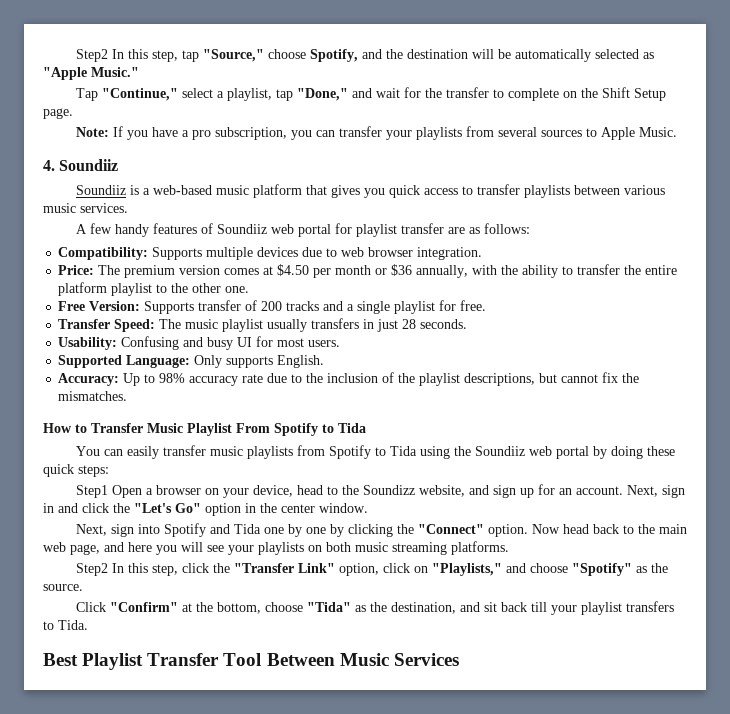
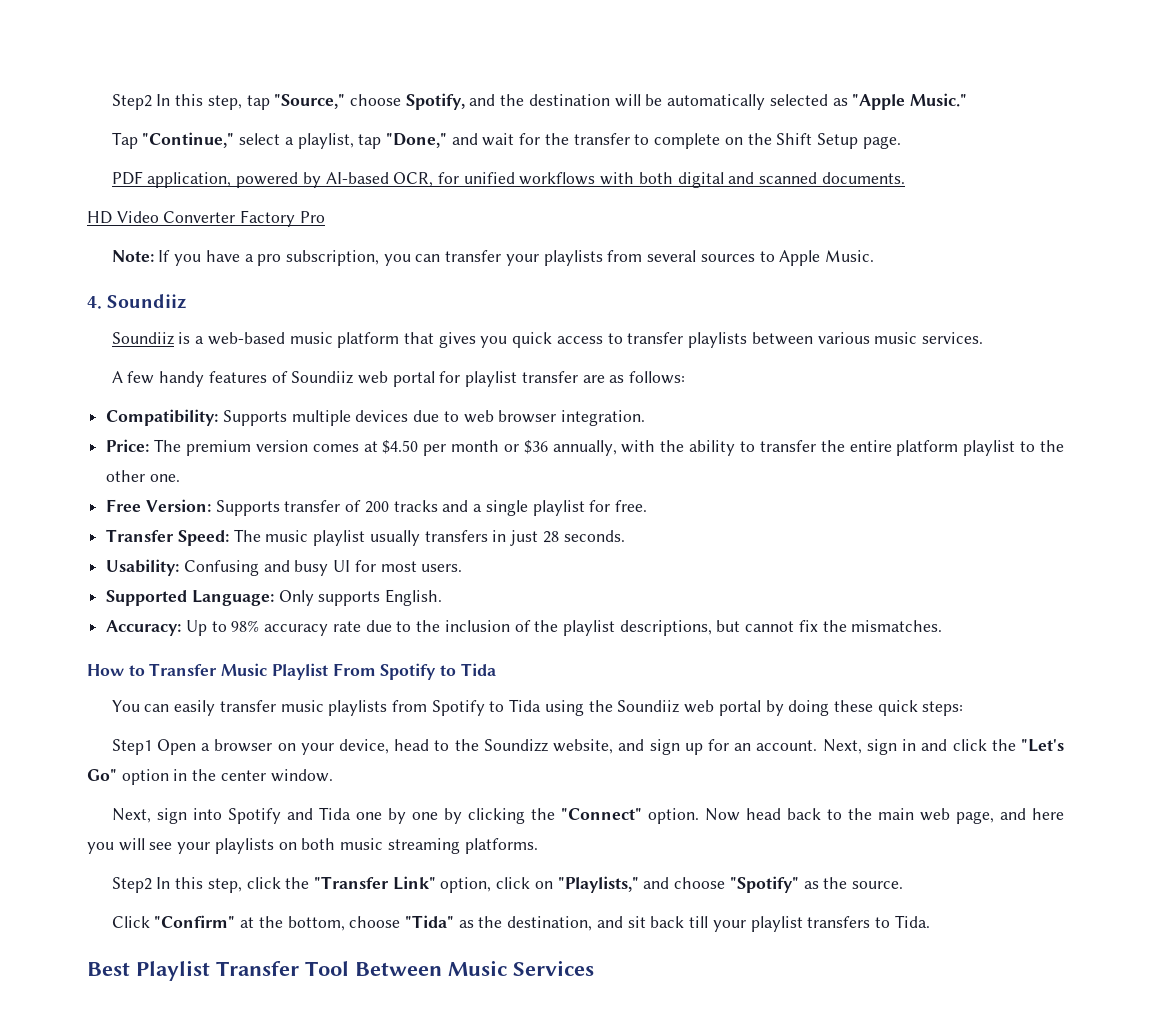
(73, 113) none -> [111,171,905,188] [87,210,325,227] // PDF application, powered by AI-based OCR, for unified workflows with both digital and scanned documents. // HD Video Converter Factory Pro

